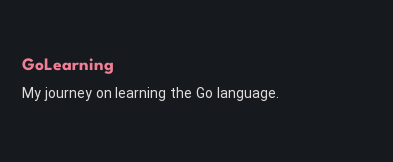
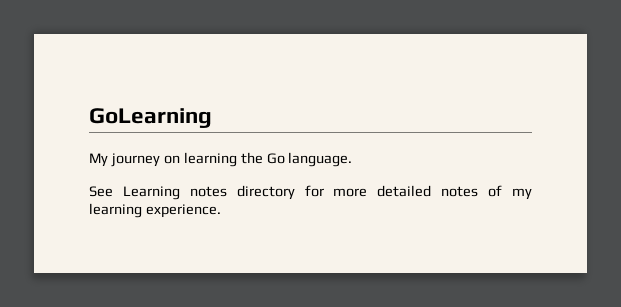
(279, 94) none -> [89,185,533,200] [89,203,221,218] // See Learning notes directory for more detailed notes of my learning experience.

